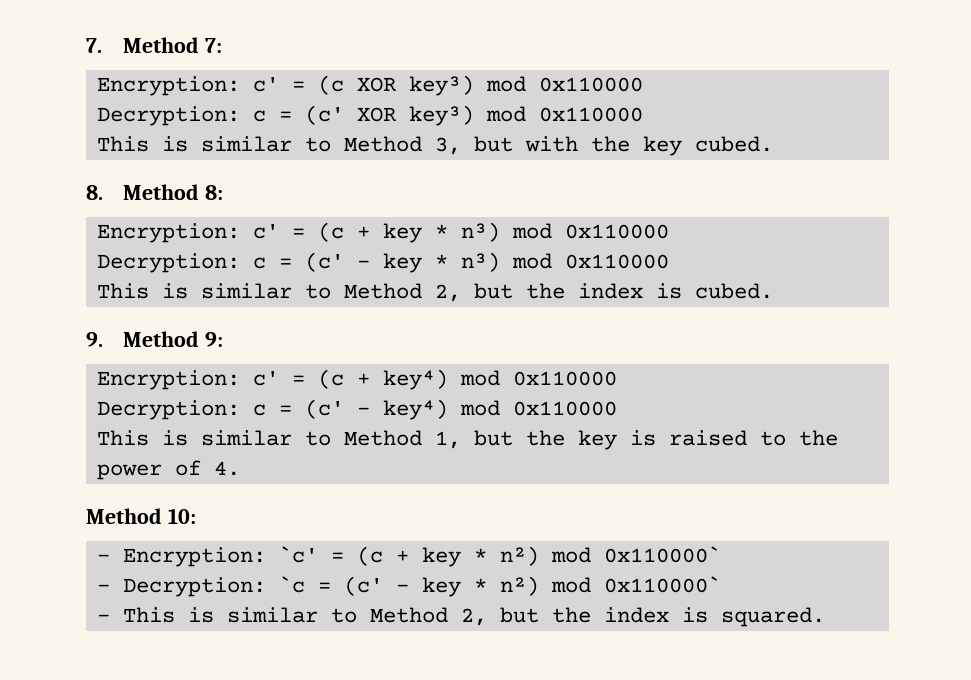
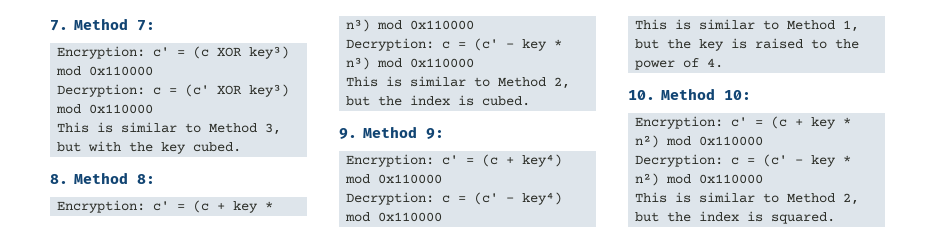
(241, 468) none -> [628,90,655,100] 10.
[97,546,319,567] - Encryption: `c' -> [634,116,747,129] Encryption: c'
[604,546,722,563] [97,576,306,597] 0x110000` // - Decryption: `c -> [698,136,763,146] [634,154,739,167] 0x110000 // Decryption: c
[604,576,722,593] [97,614,111,622] 0x110000` // - -> [698,174,763,184] 0x110000 //

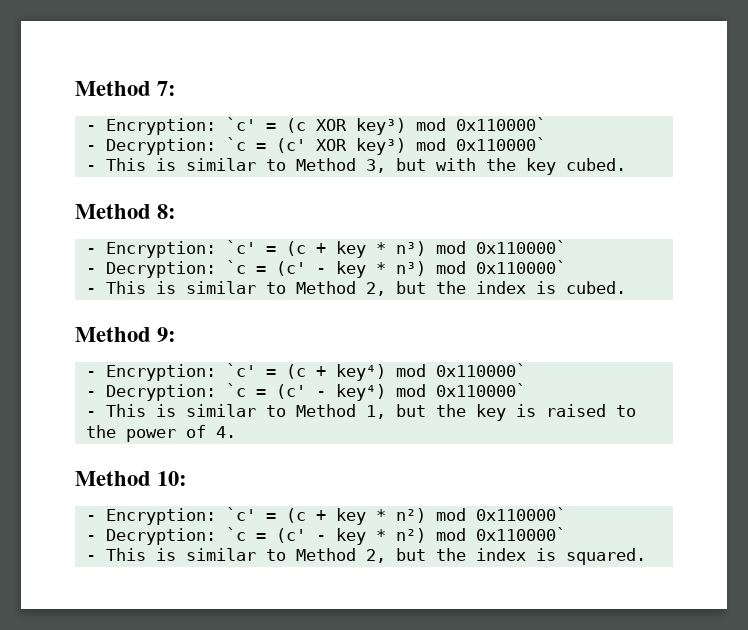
[50,20,68,31] 7. -> (75, 88) none
[56,46,169,59] Encryption: c' -> [85,117,256,135] - Encryption: `c'
[88,66,153,76] [56,84,161,97] 0x110000 // Decryption: c -> [455,117,546,131] [85,137,246,155] 0x110000` // - Decryption: `c
[88,104,153,114] 0x110000 // -> [455,137,546,151] [85,165,96,171] 0x110000` // -
[50,174,68,184] 8. -> (626, 164) none
[56,200,169,213] Encryption: c' -> [85,240,256,258] - Encryption: `c'
[409,20,474,30] [345,38,450,51] 0x110000 // Decryption: c -> [475,240,566,254] [85,260,246,278] 0x110000` // - Decryption: `c
[409,58,474,68] 0x110000 // -> [475,260,566,274] [85,288,96,294] 0x110000` // -
[339,128,357,139] 9. -> (626, 287) none
[345,154,458,167] Encryption: c' -> [85,363,256,381] - Encryption: `c'
[377,174,442,184] [345,192,450,205] 0x110000 // Decryption: c -> [435,363,526,377] [85,383,246,401] 0x110000` // - Decryption: `c
[377,212,442,222] 0x110000 // -> [435,383,526,397] [85,411,96,417] 0x110000` // -
[628,90,655,100] 10. -> (236, 432) none
[634,116,747,129] Encryption: c' -> [85,507,256,525] - Encryption: `c'
[698,136,763,146] [634,154,739,167] 0x110000 // Decryption: c -> [475,507,566,521] [85,527,246,545] 0x110000` // - Decryption: `c
[698,174,763,184] 0x110000 // -> [475,527,566,541] [85,555,96,561] 0x110000` // -

